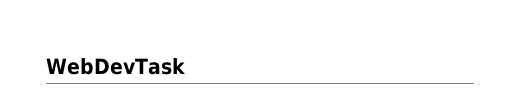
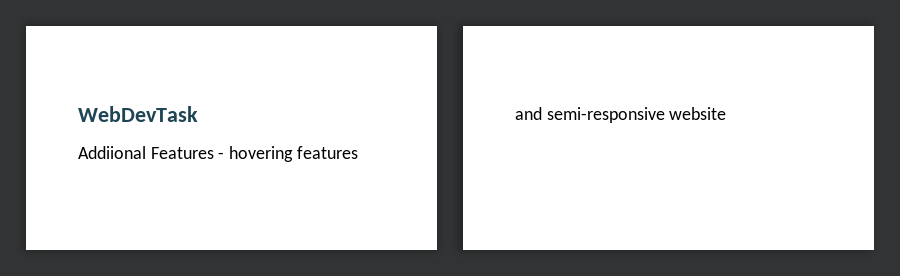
(185, 66) none -> [78,146,358,162] [515,107,727,123] // Addiional Features - hovering features and semi-responsive website

